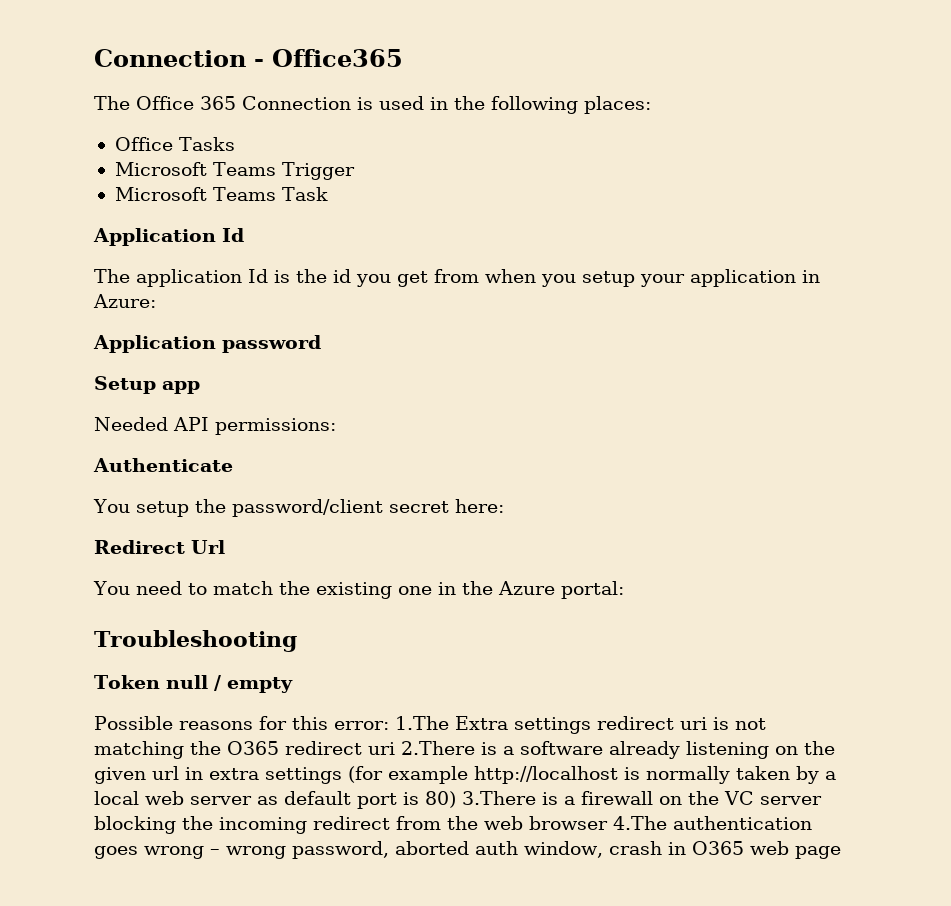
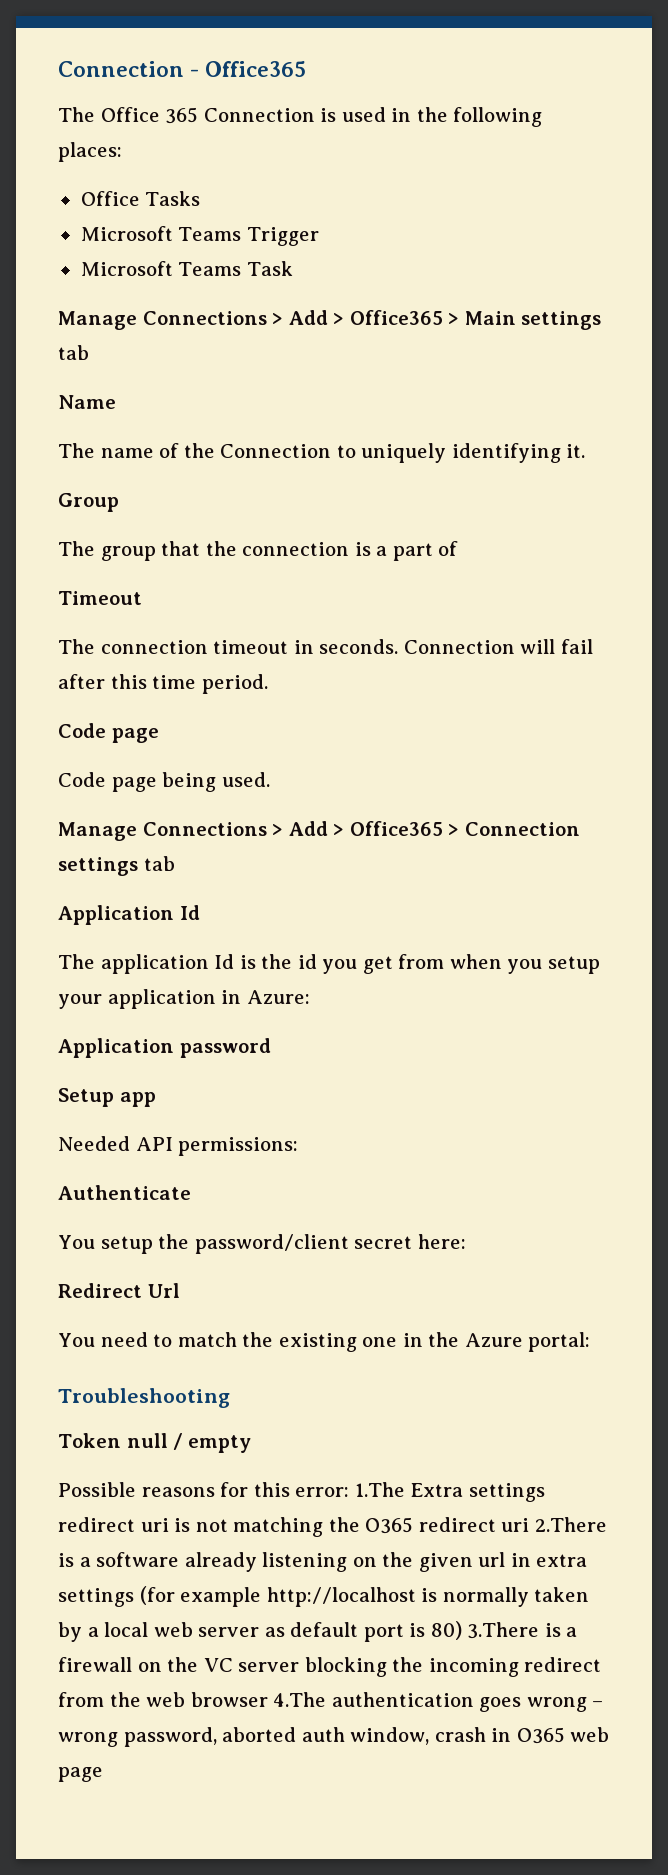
(328, 194) none -> [58,310,602,330] [58,345,89,360] [58,395,116,409] [58,443,586,463] [58,493,119,512] [58,541,459,561] [58,591,142,605] [58,639,593,654] [58,674,268,694] [58,723,159,743] [58,772,270,792] [58,821,580,841] [58,856,175,876] // Manage Connections > Add > Office365 > Main settings tab // Name // The name of the Connection to uniquely identifying it. // Group // The group that the connection is a part of // Timeout // The connection timeout in seconds. Connection will fail after this time period. // Code page // Code page being used. // Manage Connections > Add > Office365 > Connection settings tab

